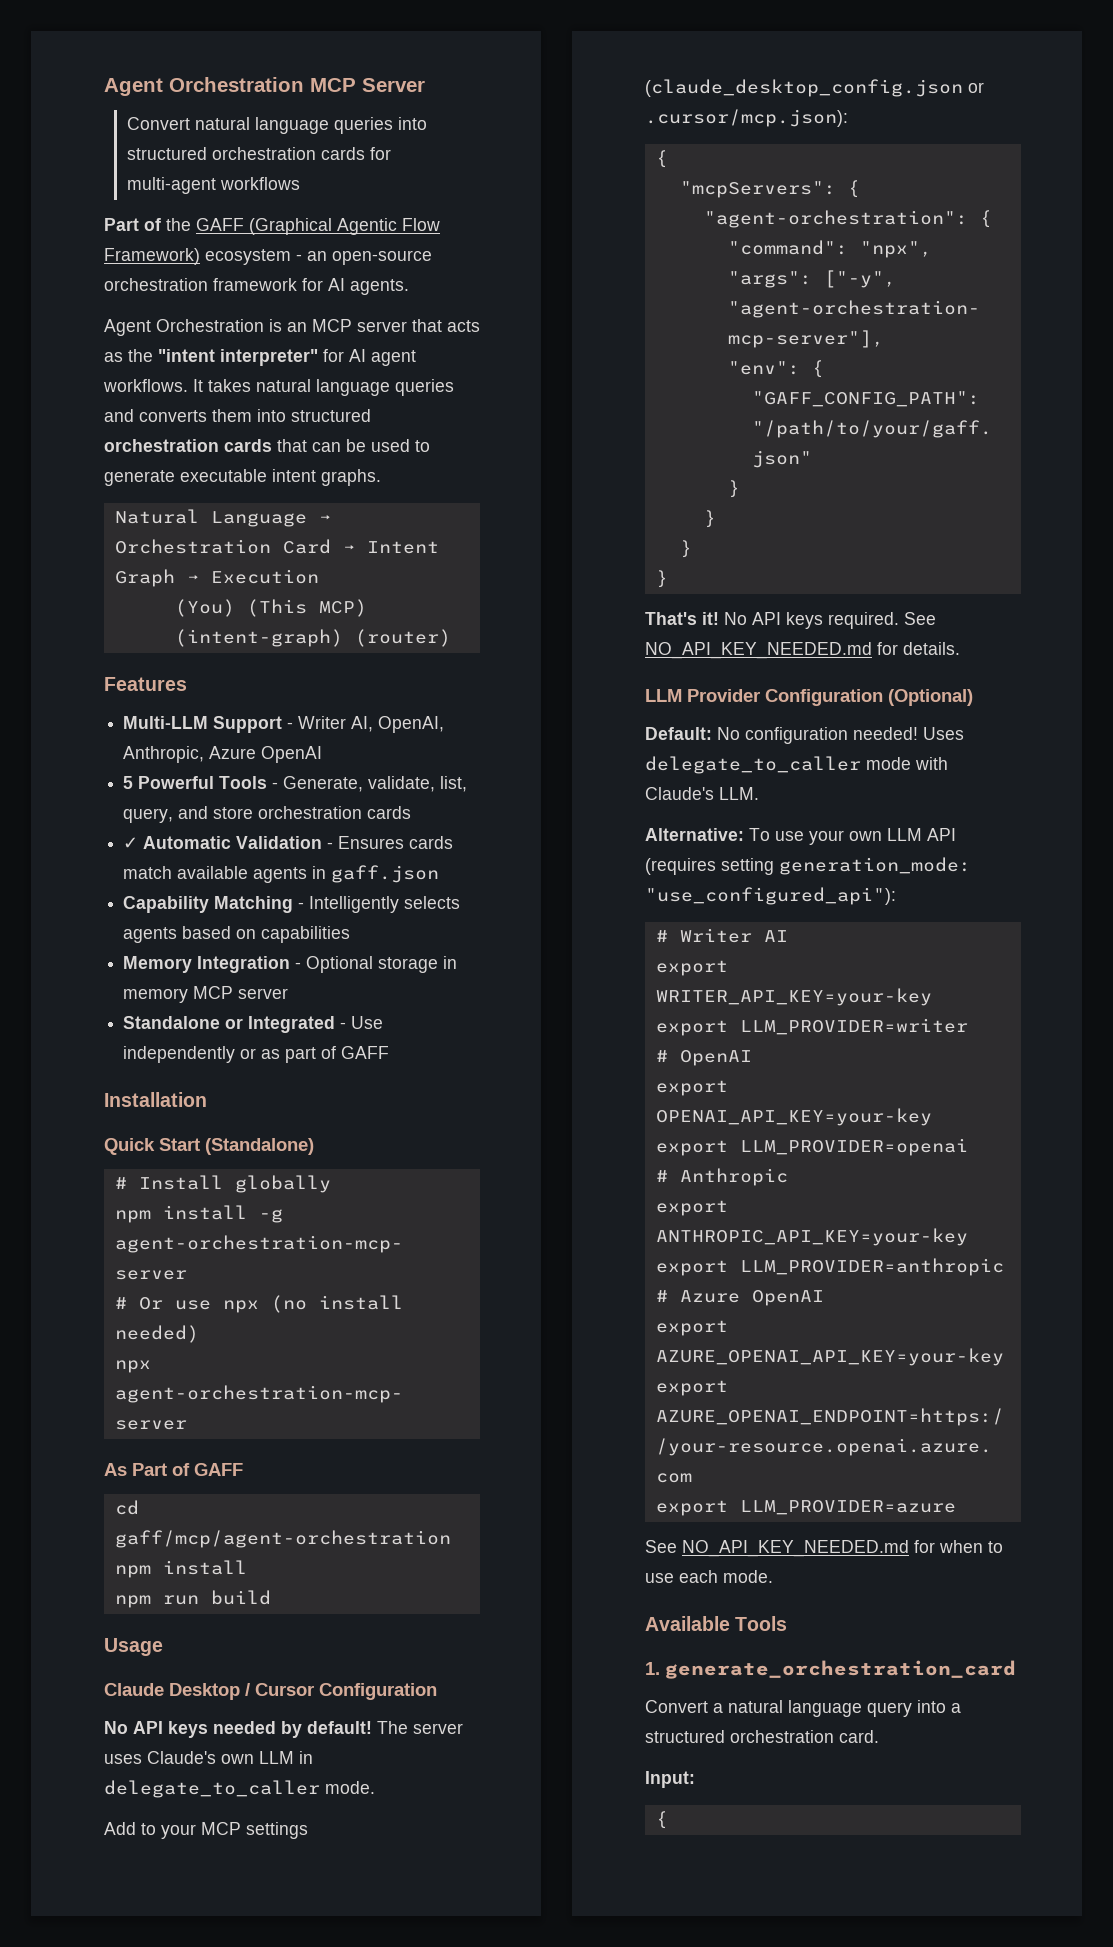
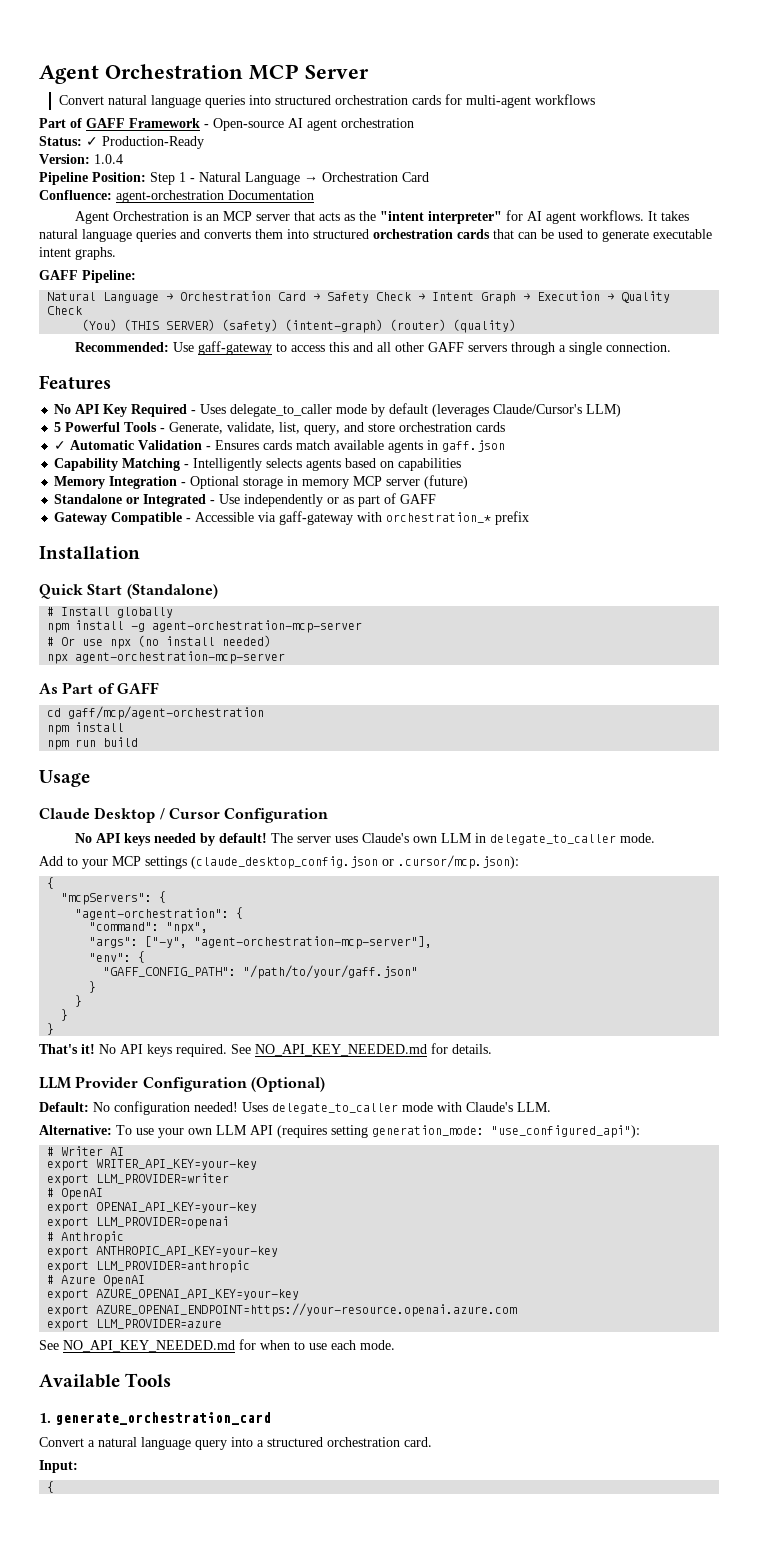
[166,218,440,235] [104,248,432,265] [104,278,409,295] the GAFF (Graphical Agentic Flow Framework) ecosystem - an open-source orchestration framework for AI agents. -> [86,118,414,131] [39,136,204,149] [39,154,123,164] [39,172,429,185] [39,190,314,203] GAFF Framework - Open-source AI agent orchestration // Status: ✓ Production-Ready // Version: 1.0.4 // Pipeline Position: Step 1 - Natural Language → Orchestration Card // Confluence: agent-orchestration Documentation
(381, 477) none -> [39,270,136,283] // GAFF Pipeline:
(355, 549) none -> [327,292,426,303] Safety Check →
[174,599,367,617] [174,629,451,647] [104,677,187,691] [123,716,445,733] [123,746,323,763] // (You) (This MCP) (intent-graph) (router) // Features // Multi-LLM Support - Writer AI, OpenAI, Anthropic, Azure OpenAI -> [607,291,671,303] [47,306,83,315] [82,319,517,333] [75,341,672,355] [39,375,111,390] [54,403,622,417] → Quality Check // (You) (THIS SERVER) (safety) (intent-graph) (router) (quality) // Recommended: Use gaff-gateway to access this and all other GAFF servers through a single connection. // Features // No API Key Required - Uses delegate_to_caller mode by default (leverages Claude/Cursor's LLM)
(289, 993) none -> [424,475,469,489] (future)
(390, 1052) none -> [54,511,530,525] // Gateway Compatible - Accessible via gaff-gateway with orchestration_* prefix

